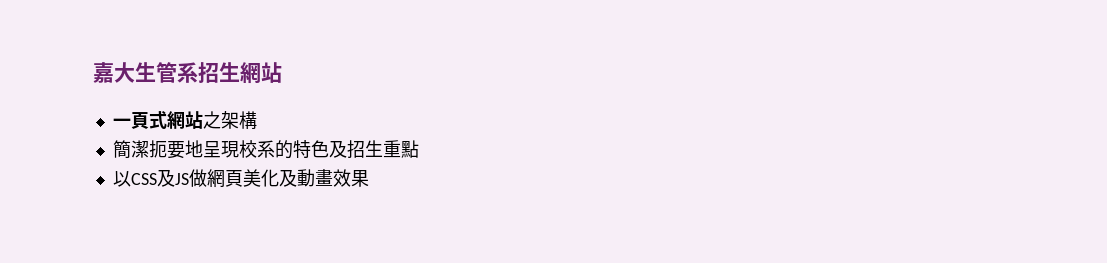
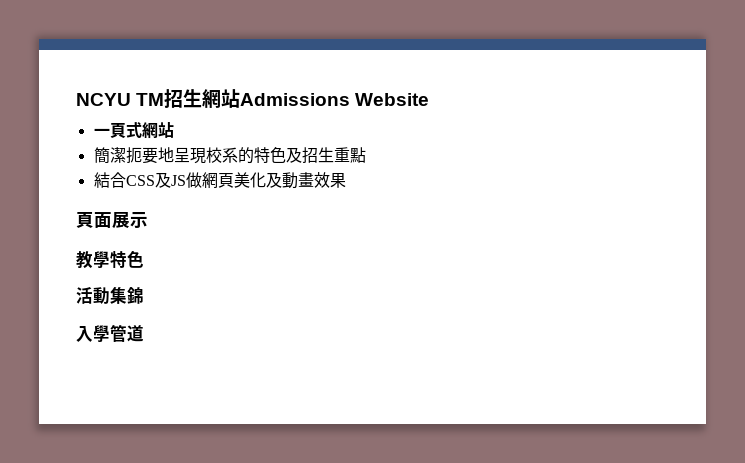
[93,62,198,83] 嘉大生管系 -> [76,93,165,106] NCYU TM
(282, 72) none -> [240,93,430,106] Admissions Website
[202,111,257,129] 之架構 -> (174, 130) none
[112,171,131,187] 以 -> [93,172,126,188] 結合
(369, 178) none -> [76,212,148,228] [76,250,144,269] [76,287,144,304] [76,324,144,342] // 頁面展示 // 教學特色 // 活動集錦 // 入學管道

